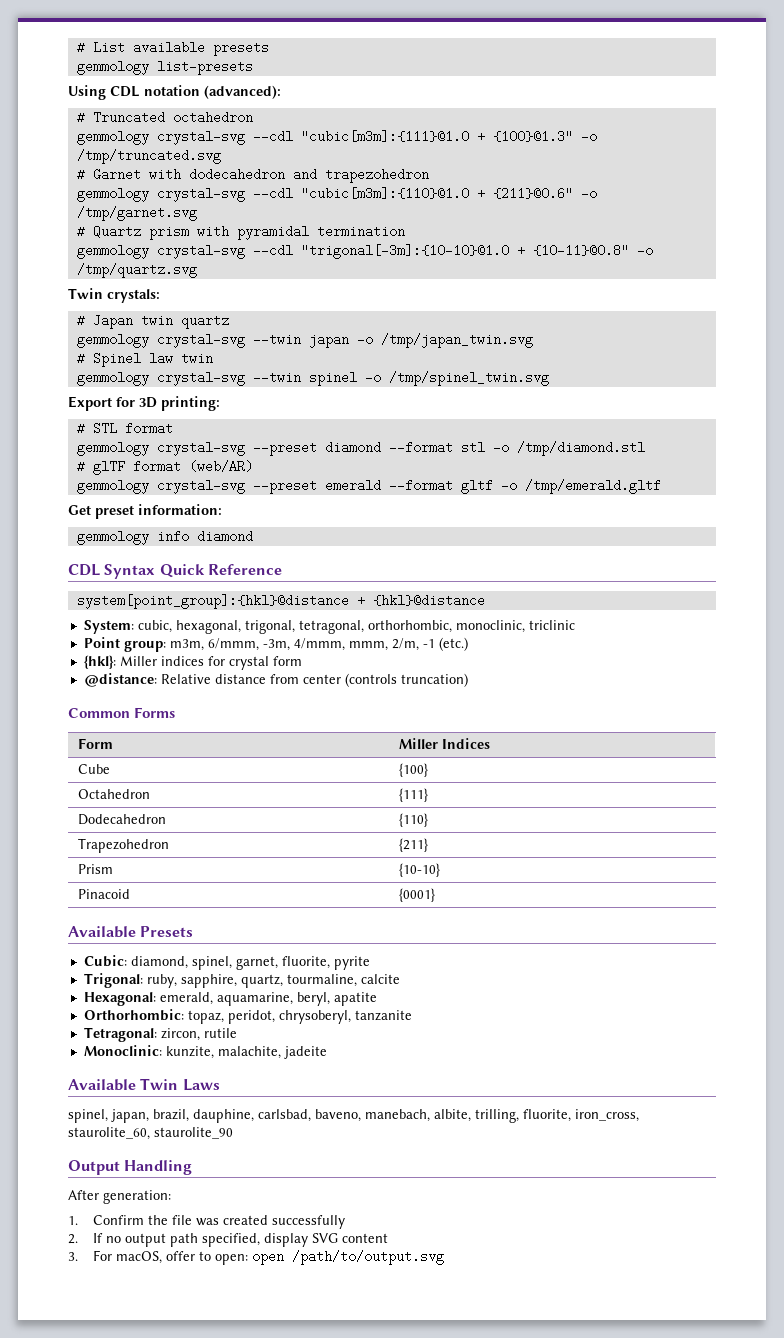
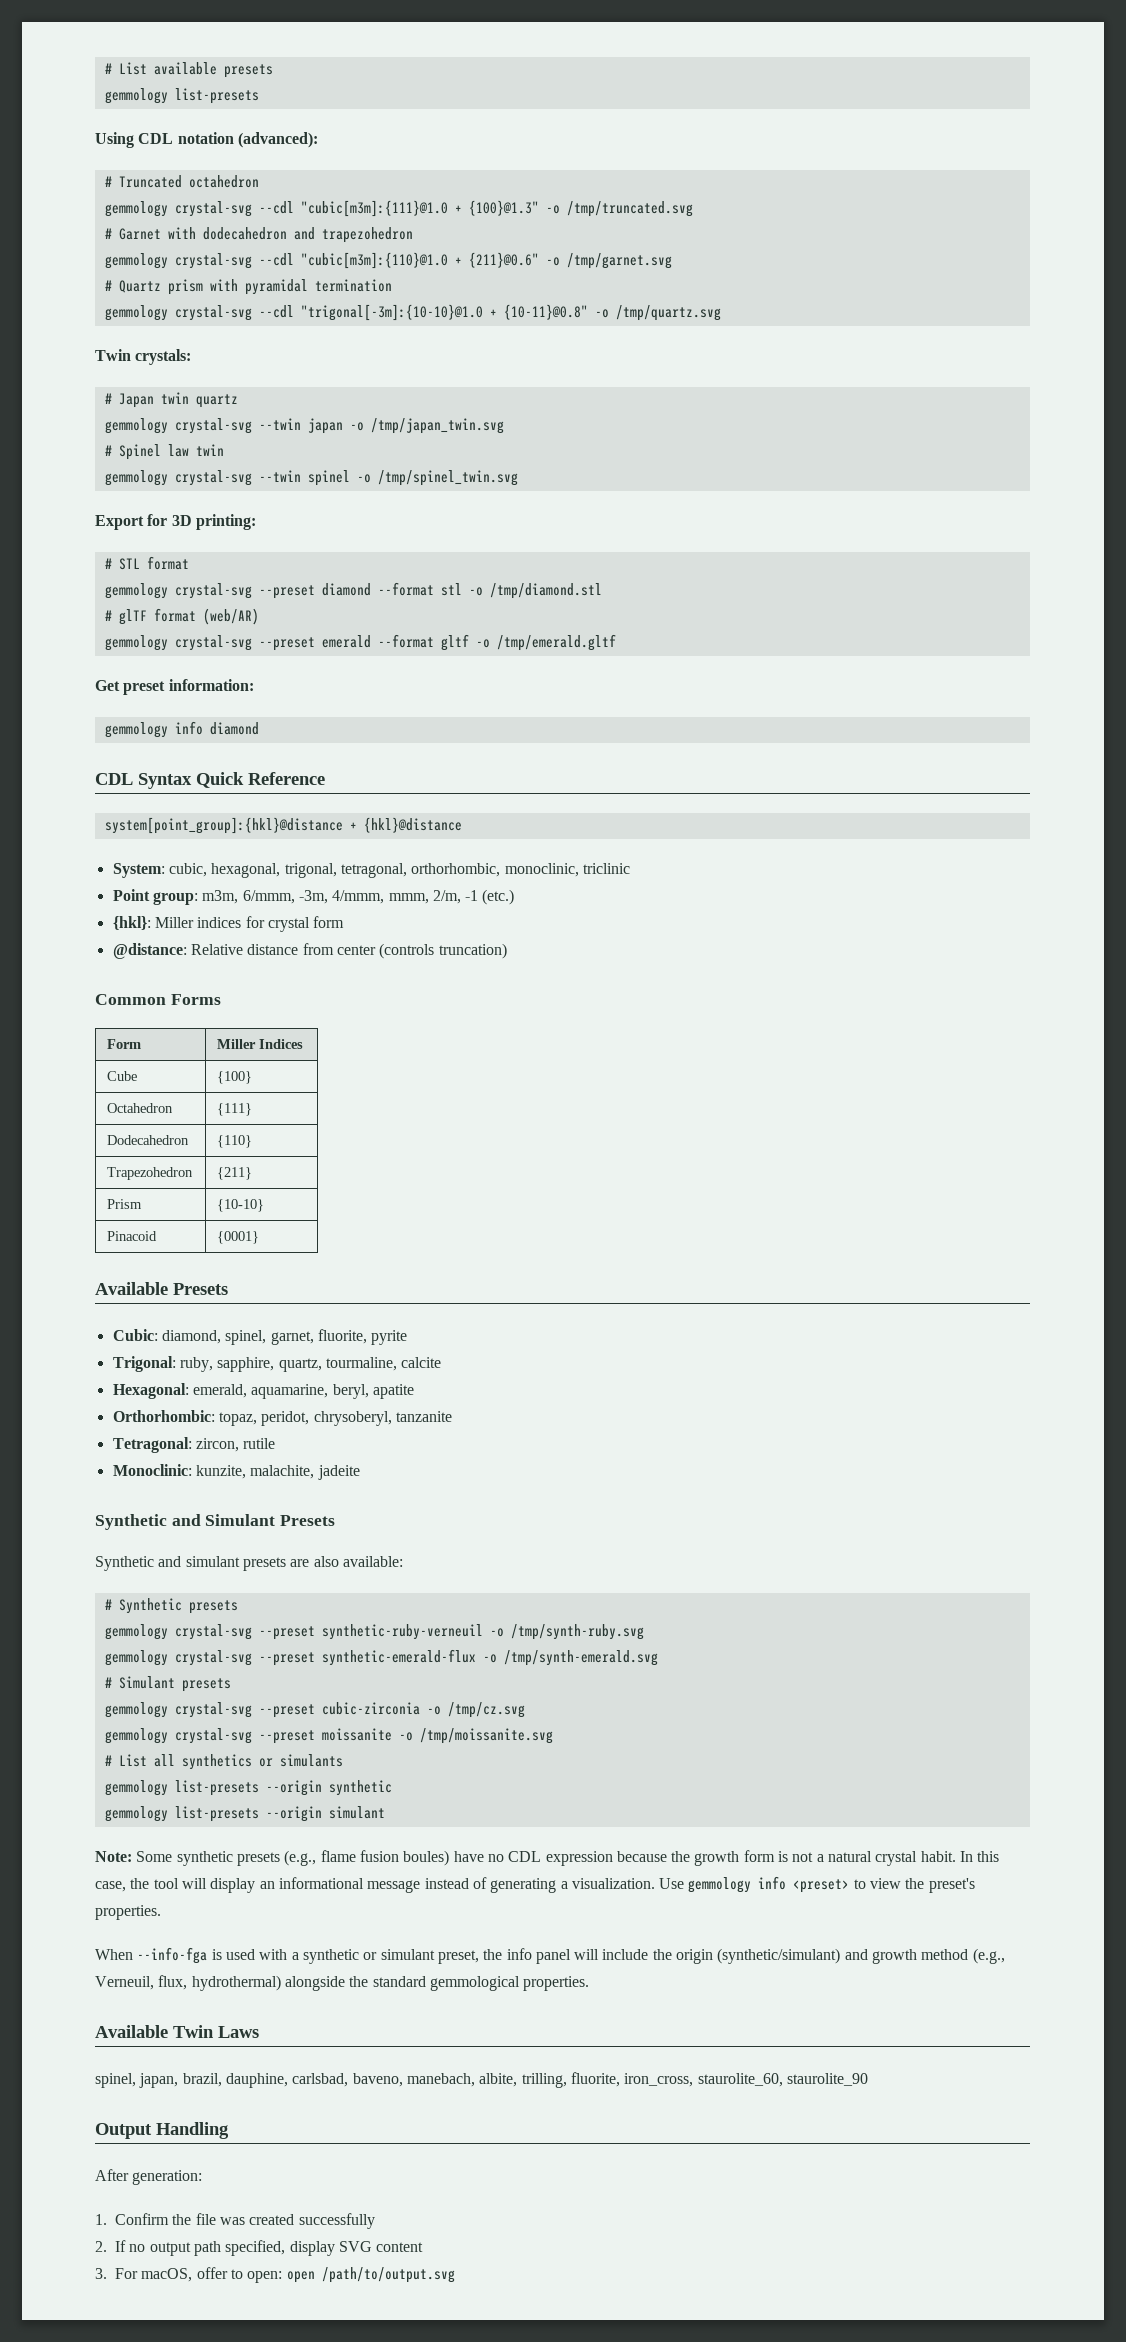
(327, 1052) none -> [95,1514,336,1530] [95,1556,403,1571] [104,1598,238,1614] [104,1624,644,1640] [104,1649,658,1666] [104,1676,231,1692] [104,1702,525,1718] [104,1728,553,1744] [104,1754,343,1770] [104,1780,392,1796] [104,1806,385,1822] [95,1850,1000,1866] [95,1876,975,1893] [95,1905,161,1920] [95,1947,1005,1964] [95,1975,590,1991] // Synthetic and Simulant Presets // Synthetic and simulant presets are also available: // # Synthetic presets // gemmology crystal-svg --preset synthetic-ruby-verneuil -o /tmp/synth-ruby.svg // gemmology crystal-svg --preset synthetic-emerald-flux -o /tmp/synth-emerald.svg // # Simulant presets // gemmology crystal-svg --preset cubic-zirconia -o /tmp/cz.svg // gemmology crystal-svg --preset moissanite -o /tmp/moissanite.svg // # List all synthetics or simulants // gemmology list-presets --origin synthetic // gemmology list-presets --origin simulant // Note: Some synthetic presets (e.g., flame fusion boules) have no CDL expression because the growth form is not a natural crystal habit. In this case, the tool will display an informational message instead of generating a visualization. Use gemmology info <preset> to view the preset's properties. // When --info-fga is used with a synthetic or simulant preset, the info panel will include the origin (synthetic/simulant) and growth method (e.g., Verneuil, flux, hydrothermal) alongside the standard gemmological properties.

